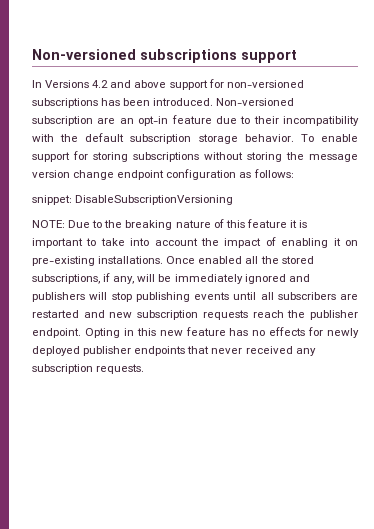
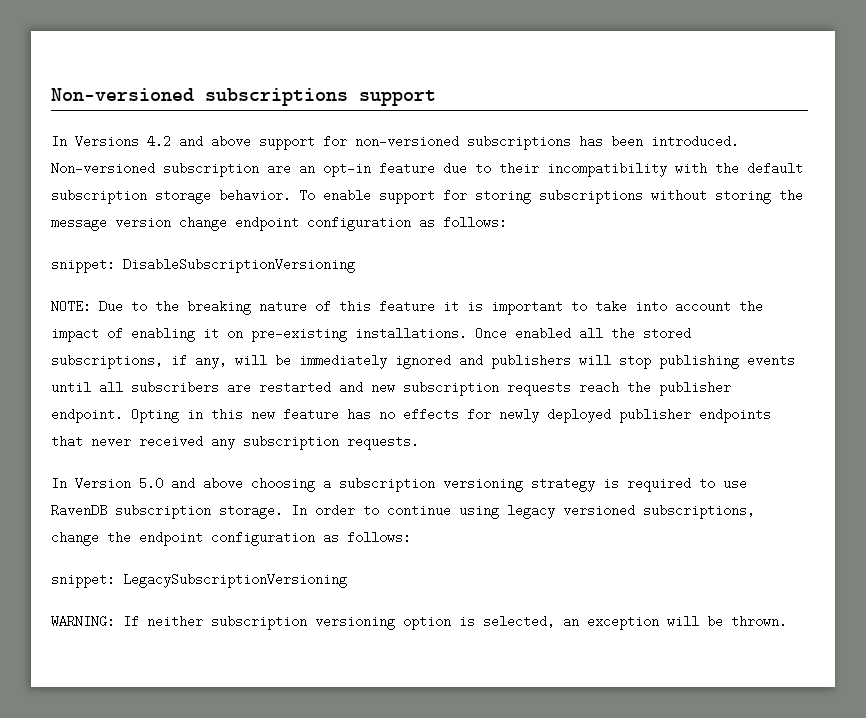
(145, 369) none -> [51,477,747,492] [51,504,755,519] [51,531,411,546] [51,573,347,588] [51,615,787,630] // In Version 5.0 and above choosing a subscription versioning strategy is required to use RavenDB subscription storage. In order to continue using legacy versioned subscriptions, change the endpoint configuration as follows: // snippet: LegacySubscriptionVersioning // WARNING: If neither subscription versioning option is selected, an exception will be thrown.

